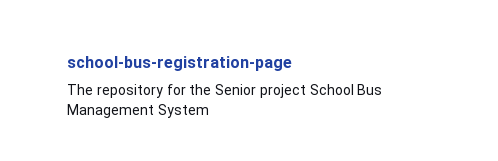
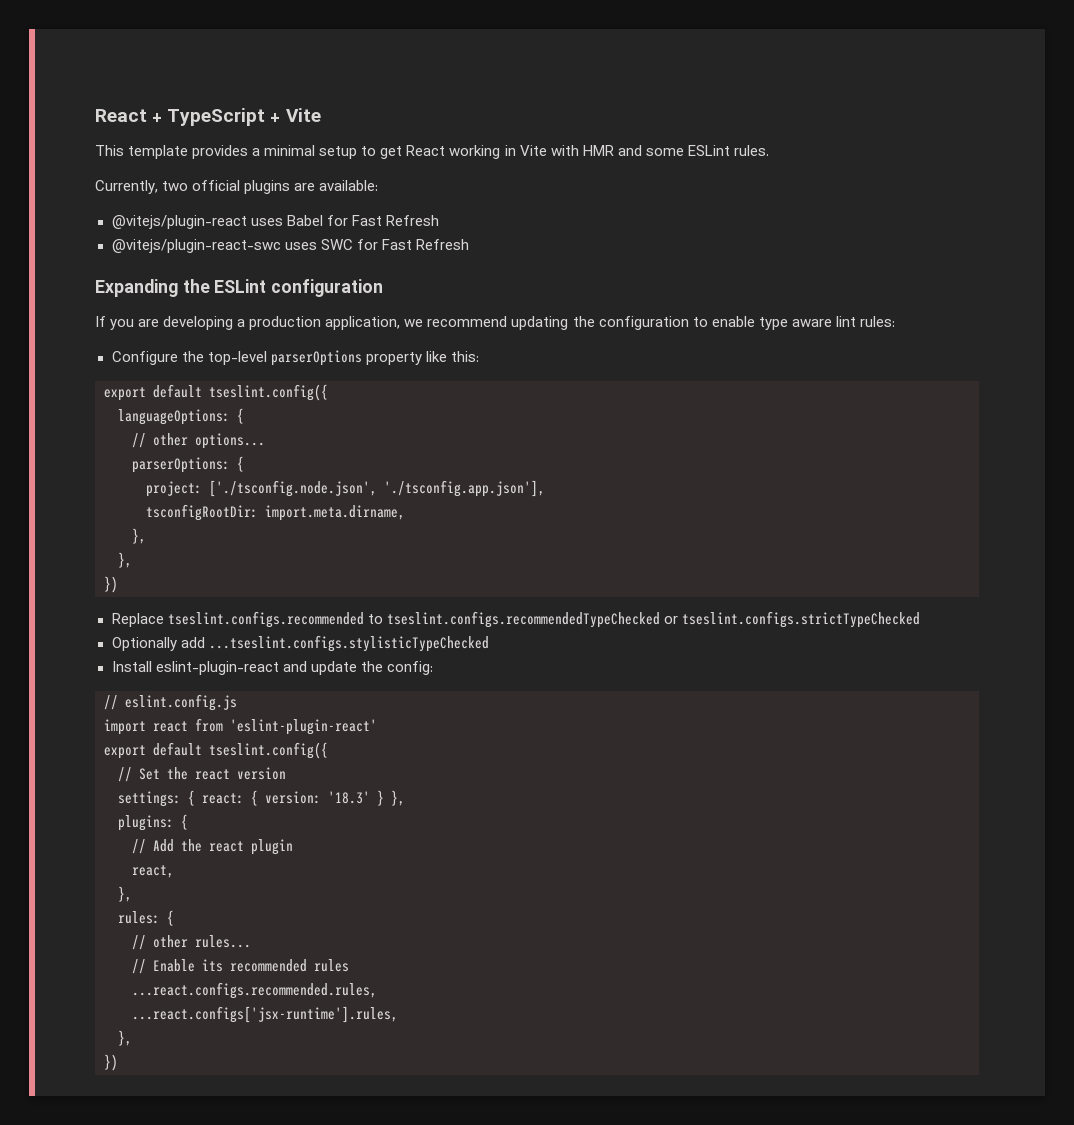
[67,56,292,71] [67,84,383,98] [67,104,209,118] school-bus-registration-page // The repository for the Senior project School Bus Management System -> [95,108,321,126] [95,145,769,159] [95,180,379,194] [111,215,439,229] [111,239,469,253] [95,279,384,297] [95,316,895,330] [111,350,479,366] [104,384,328,401] [118,408,244,425] [132,433,265,449] [132,456,244,473] [146,480,545,497] [146,504,405,521] [132,528,146,544] [118,552,132,568] [104,576,118,593] [111,611,920,628] [111,635,489,652] [111,661,433,675] [104,694,237,711] [104,718,377,735] [104,742,328,759] [118,767,286,782] [118,790,405,807] [118,814,188,831] [132,839,293,855] [132,865,174,878] [118,886,132,902] [118,910,174,926] [132,935,251,950] [132,959,349,974] [132,982,377,999] [132,1006,398,1023] [118,1030,132,1046] [104,1054,118,1071] React + TypeScript + Vite // This template provides a minimal setup to get React working in Vite with HMR and some ESLint rules. // Currently, two official plugins are available: // @vitejs/plugin-react uses Babel for Fast Refresh // @vitejs/plugin-react-swc uses SWC for Fast Refresh // Expanding the ESLint configuration // If you are developing a production application, we recommend updating the configuration to enable type aware lint rules: // Configure the top-level parserOptions property like this: // export default tseslint.config({ // languageOptions: { // // other options... // parserOptions: { // project: ['./tsconfig.node.json', './tsconfig.app.json'], // tsconfigRootDir: import.meta.dirname, // }, // }, // }) // Replace tseslint.configs.recommended to tseslint.configs.recommendedTypeChecked or tseslint.configs.strictTypeChecked // Optionally add ...tseslint.configs.stylisticTypeChecked // Install eslint-plugin-react and update the config: // // eslint.config.js // import react from 'eslint-plugin-react' // export default tseslint.config({ // // Set the react version // settings: { react: { version: '18.3' } }, // plugins: { // // Add the react plugin // react, // }, // rules: { // // other rules... // // Enable its recommended rules // ...react.configs.recommended.rules, // ...react.configs['jsx-runtime'].rules, // }, // })

